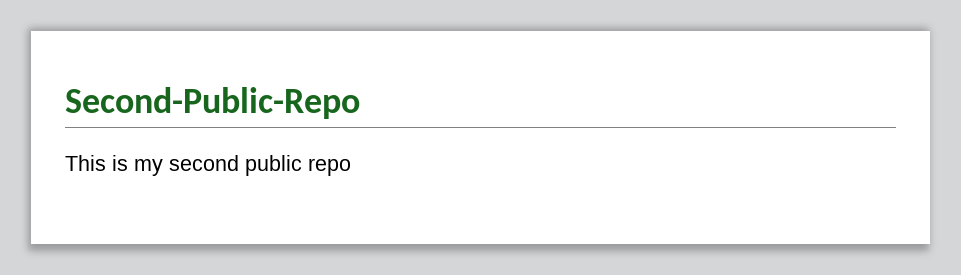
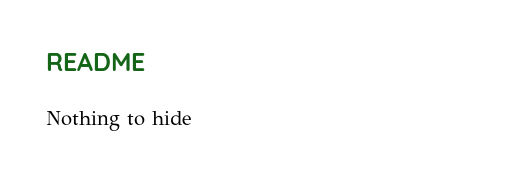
[65,87,360,119] [65,155,351,176] Second-Public-Repo // This is my second public repo -> [46,52,145,71] [46,111,192,131] README // Nothing to hide

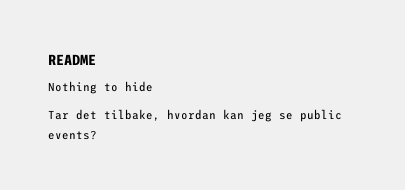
(192, 118) none -> [48,109,342,122] [48,130,97,140] // Tar det tilbake, hvordan kan jeg se public events?

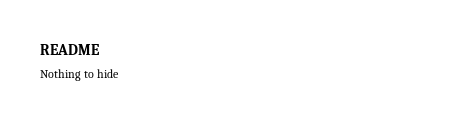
[48,109,342,122] [48,130,97,140] // Tar det tilbake, hvordan kan jeg se public events? -> (120, 73) none

